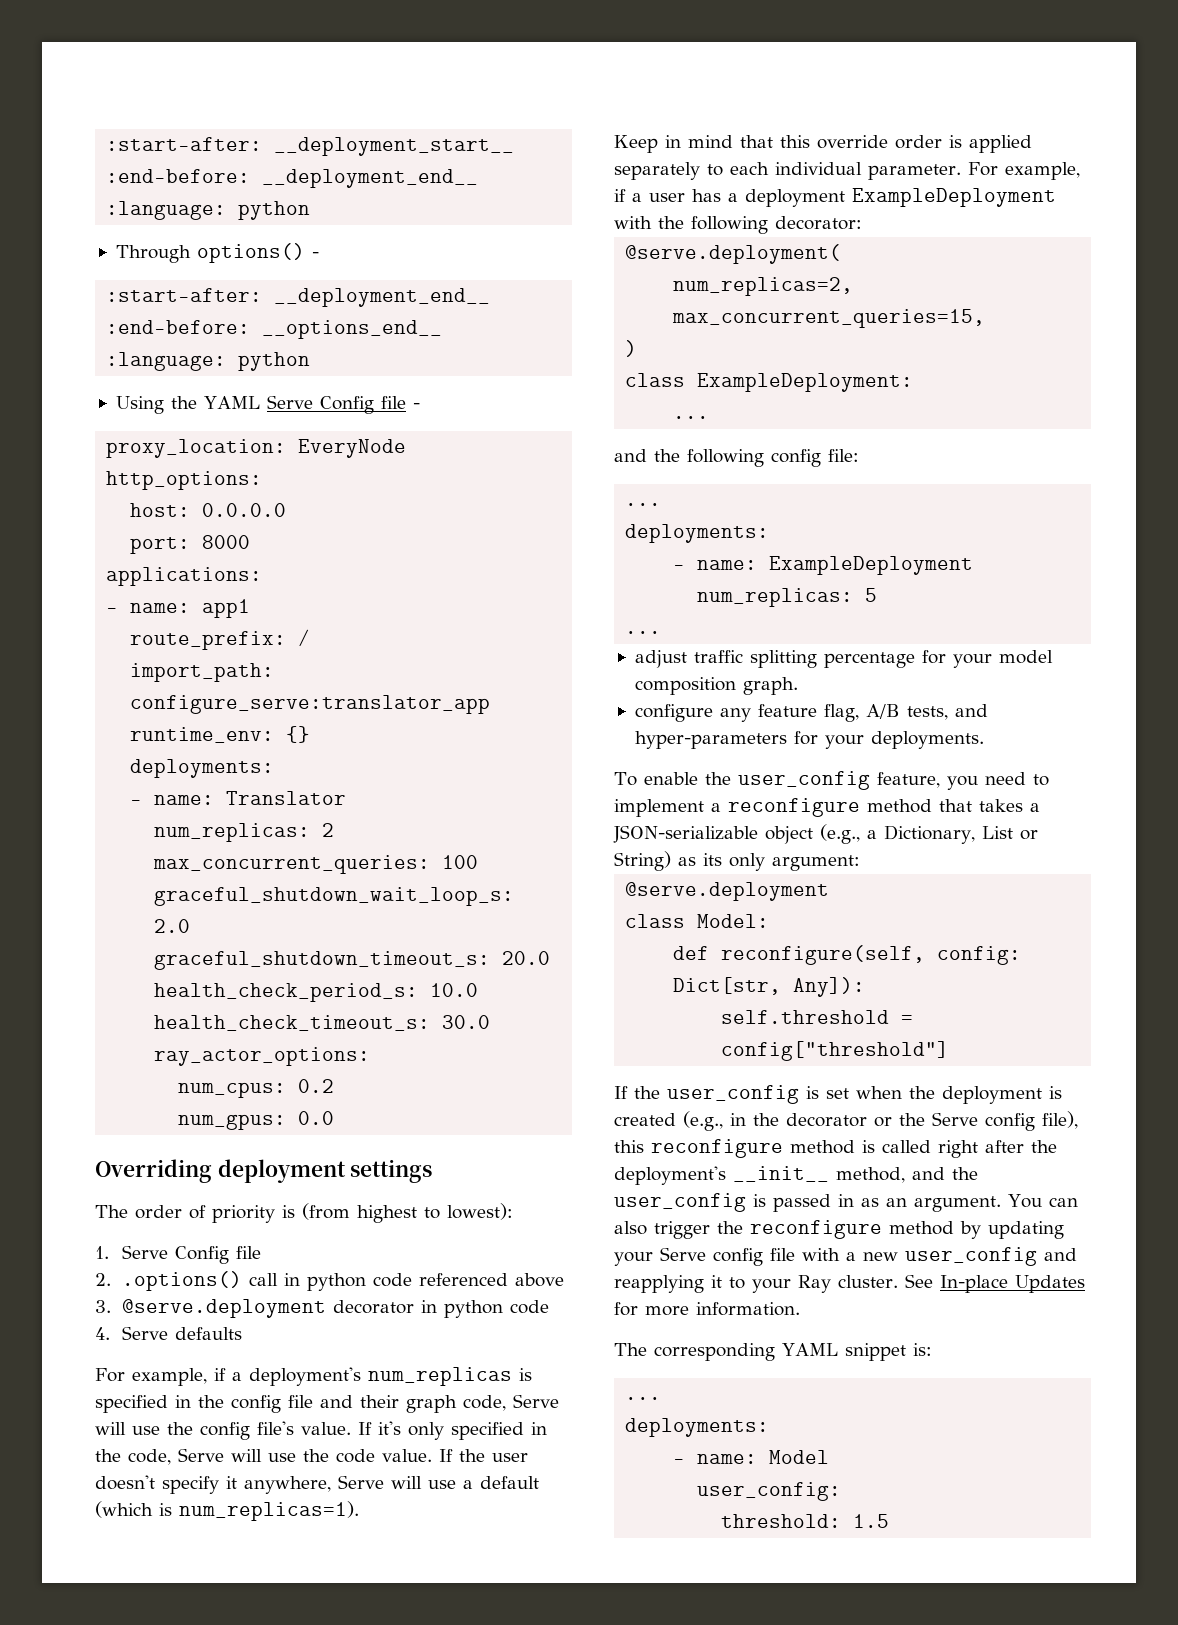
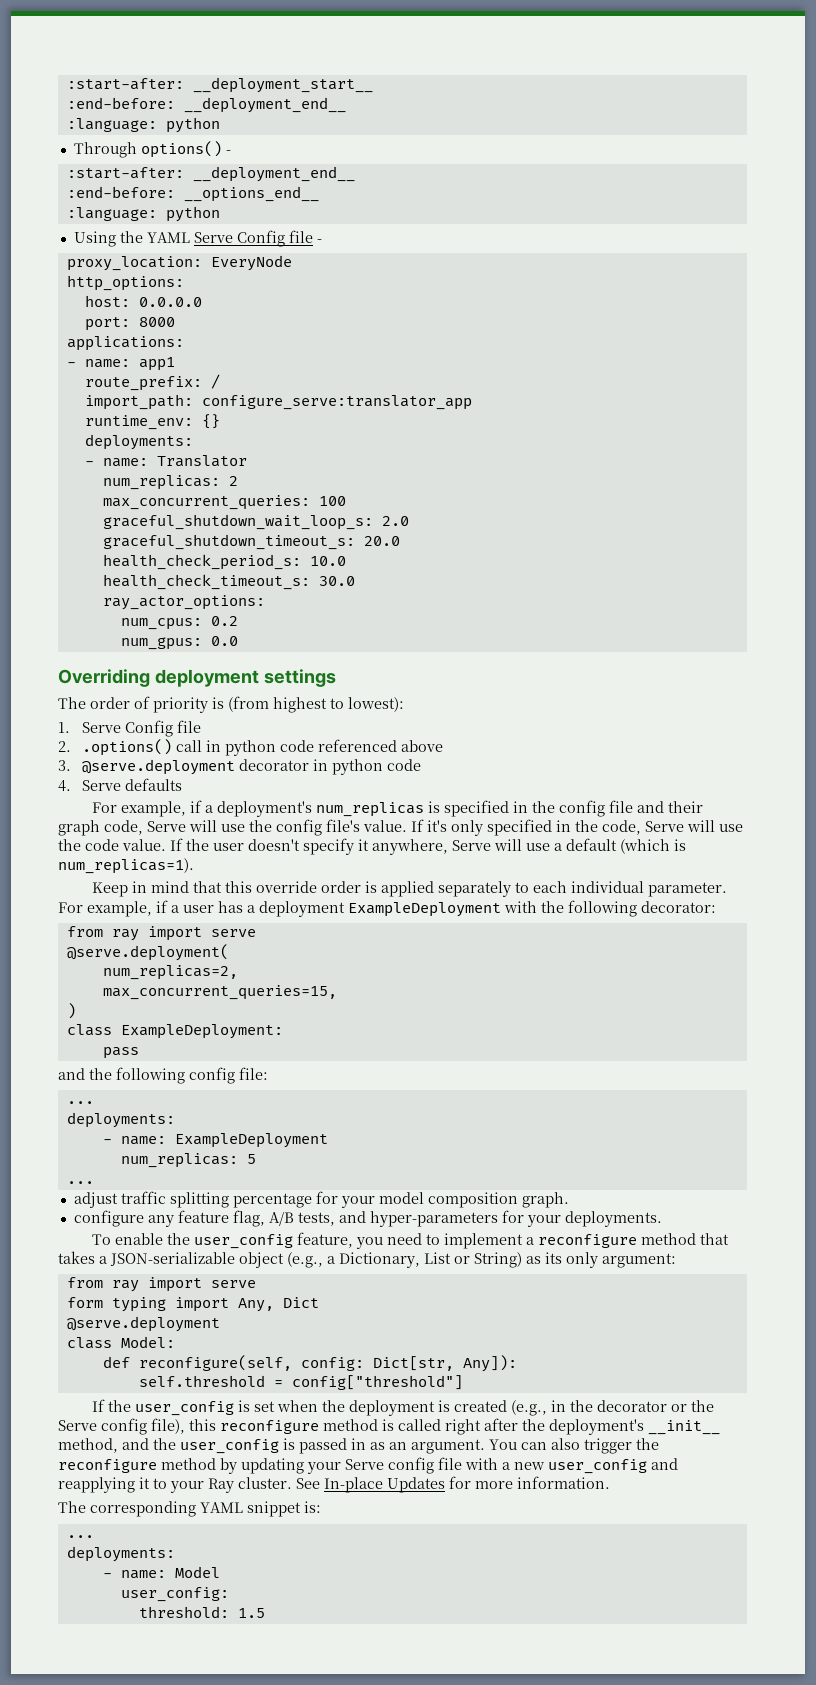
(862, 223) none -> [66,926,256,941] // from ray import serve
[673,416,710,419] ... -> [102,1047,139,1059] pass
(860, 863) none -> [66,1277,256,1292] [66,1297,319,1312] // from ray import serve // form typing import Any, Dict

